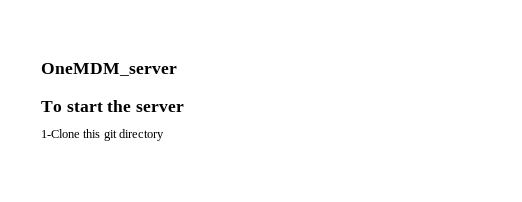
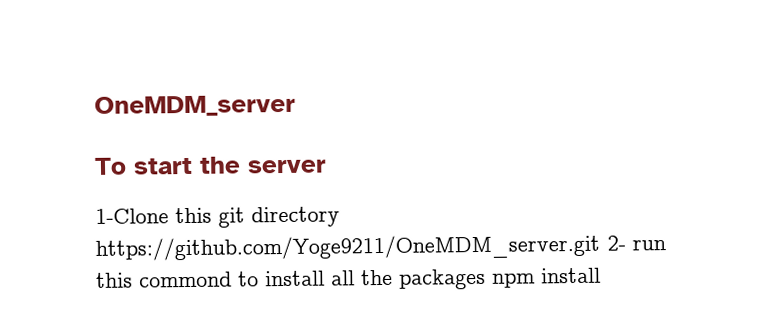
(165, 135) none -> [95,233,666,262] [96,267,601,290] https://github.com/Yoge9211/OneMDM_server.git 2- run this commond to install all the packages npm install

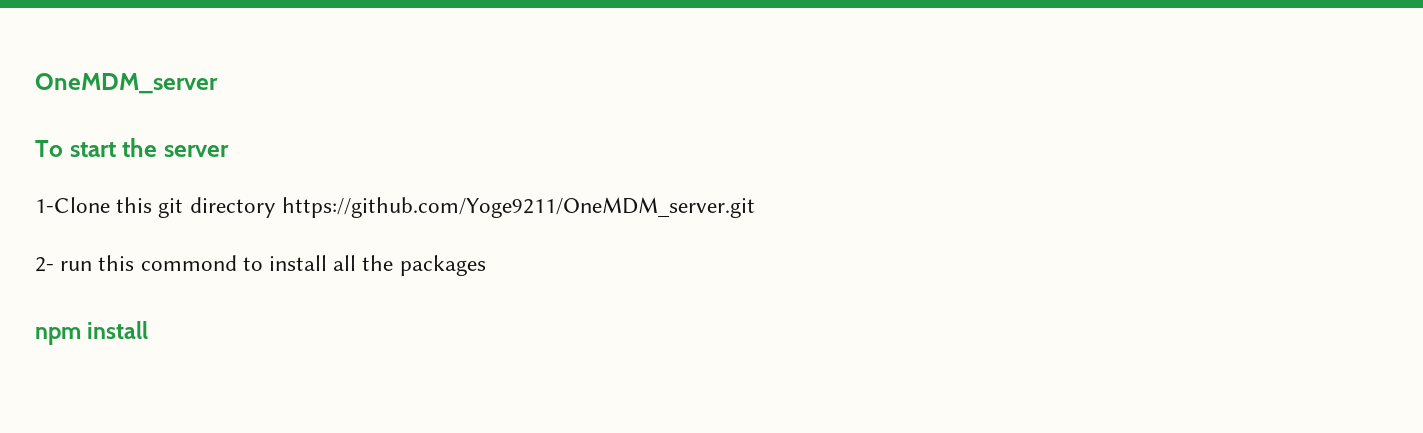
(600, 247) none -> (755, 207) //
(486, 279) none -> (486, 265) //

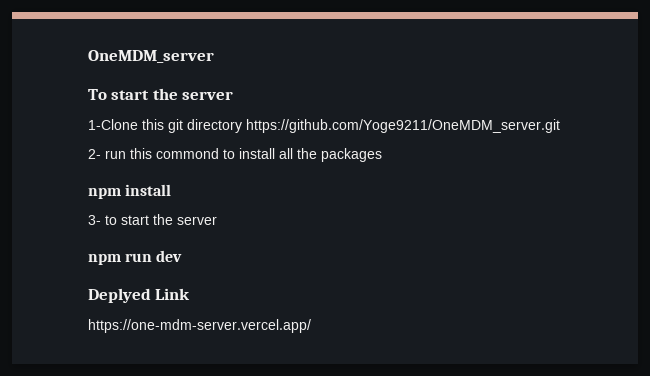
(149, 330) none -> [88,214,217,225] [88,250,183,265] [88,288,191,303] [88,319,311,333] // 3- to start the server // npm run dev // Deplyed Link // https://one-mdm-server.vercel.app/

